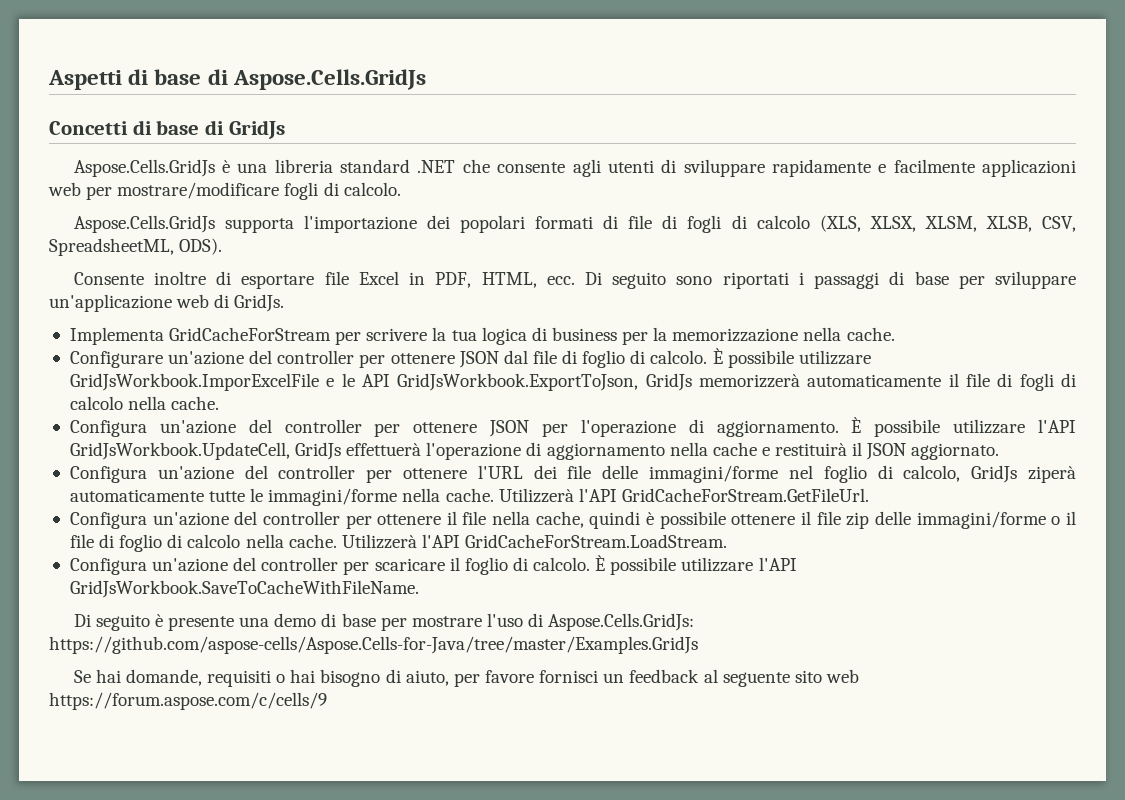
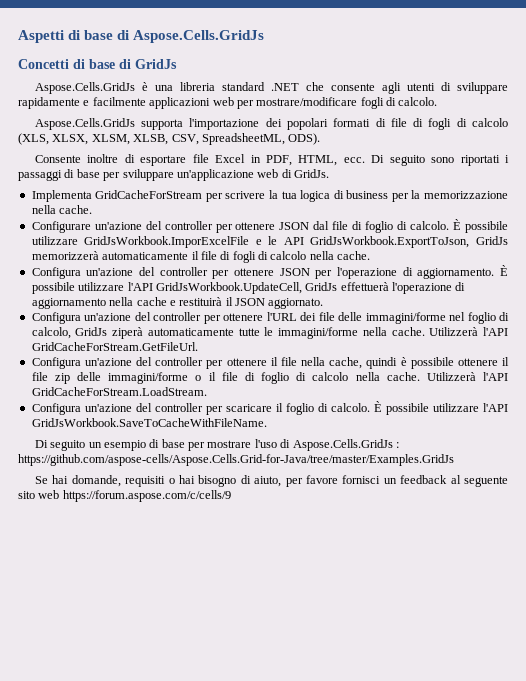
[154,613,317,631] è presente una demo -> [88,440,146,451] un esempio
[548,613,695,631] [49,636,698,654] Aspose.Cells.GridJs: https://github.com/aspose-cells/Aspose.Cells-for-Java/tree/master/Examples.GridJs -> [292,439,399,451] [18,454,454,466] Aspose.Cells.GridJs : https://github.com/aspose-cells/Aspose.Cells.Grid-for-Java/tree/master/Examples.GridJs

